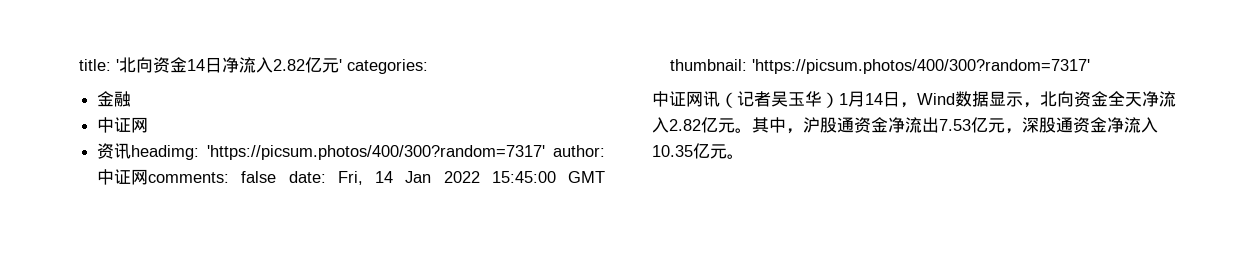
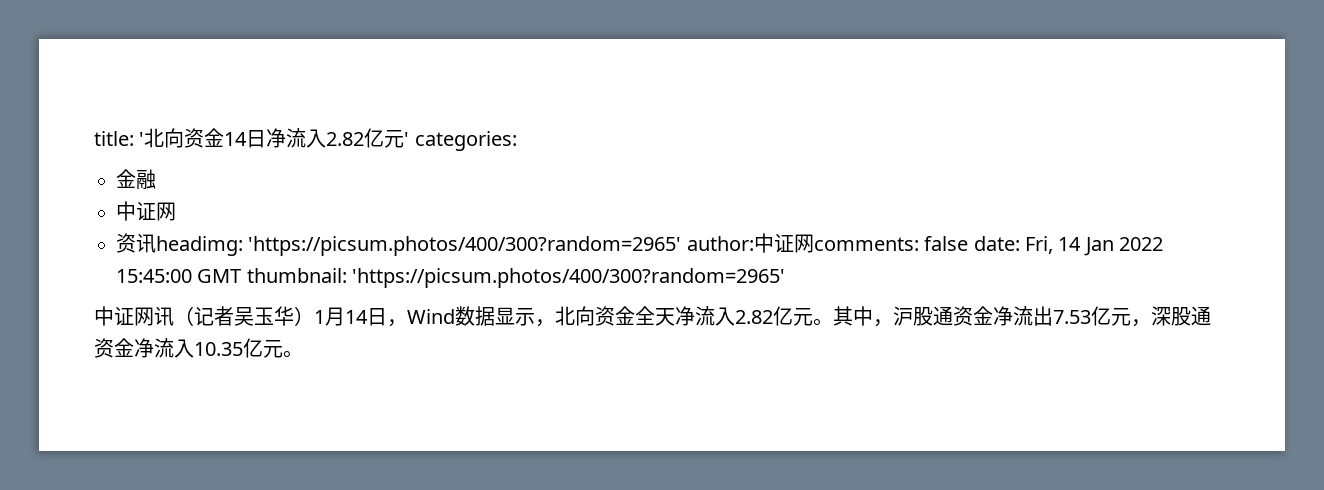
[207,145,546,160] 'https://picsum.photos/400/300?random=7317' -> [248,236,682,256] 'https://picsum.photos/400/300?random=2965'
[752,59,1091,74] 'https://picsum.photos/400/300?random=7317' -> [352,268,786,288] 'https://picsum.photos/400/300?random=2965'

